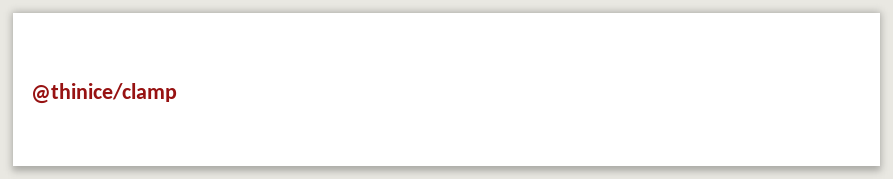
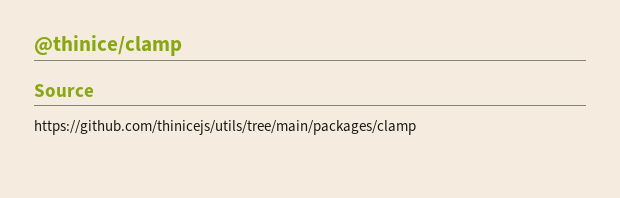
(177, 93) none -> [34,84,94,97] [34,120,416,135] // Source // https://github.com/thinicejs/utils/tree/main/packages/clamp

